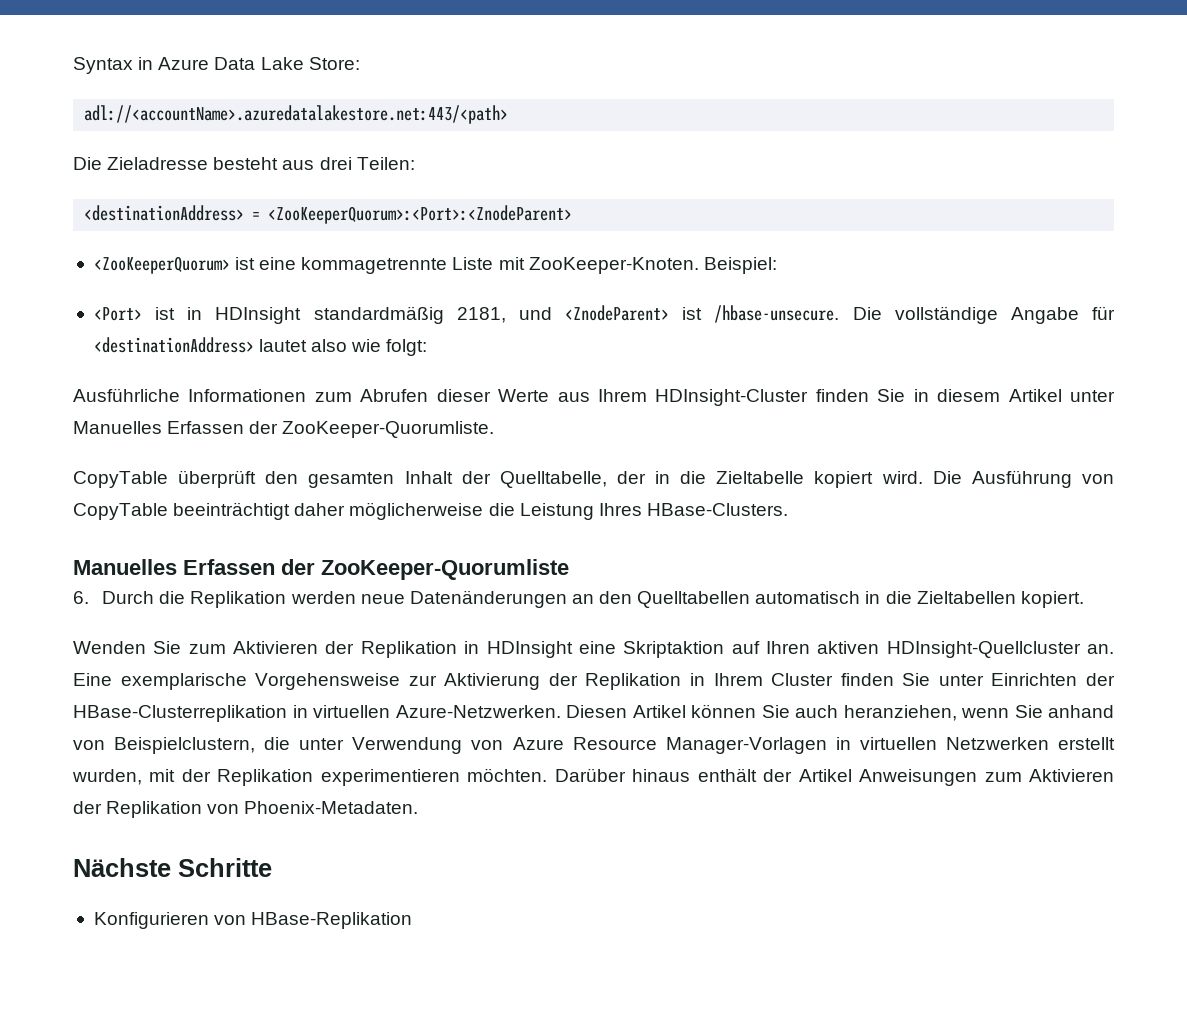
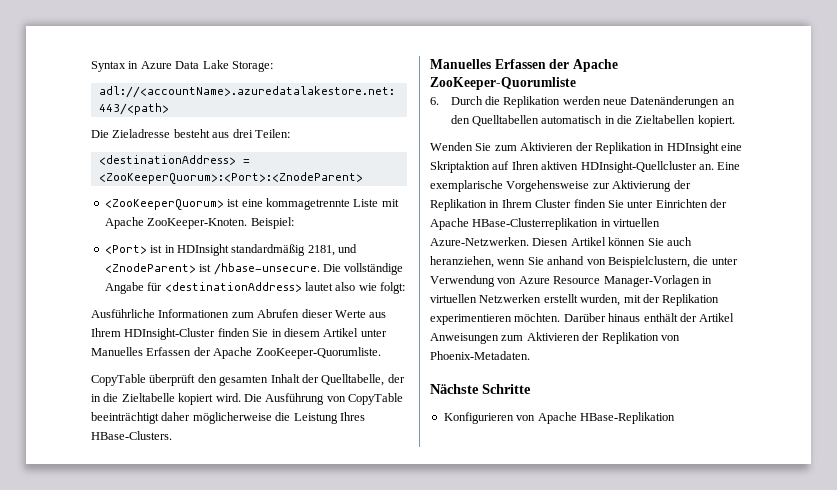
[308,57,360,70] Store: -> [231,61,273,72] Storage:
(525, 263) none -> [104,217,144,229] Apache
(279, 427) none -> [213,347,253,359] Apache
(315, 567) none -> [572,59,618,72] Apache
(1115, 679) none -> [430,218,469,230] Apache
(247, 920) none -> [537,412,577,424] Apache

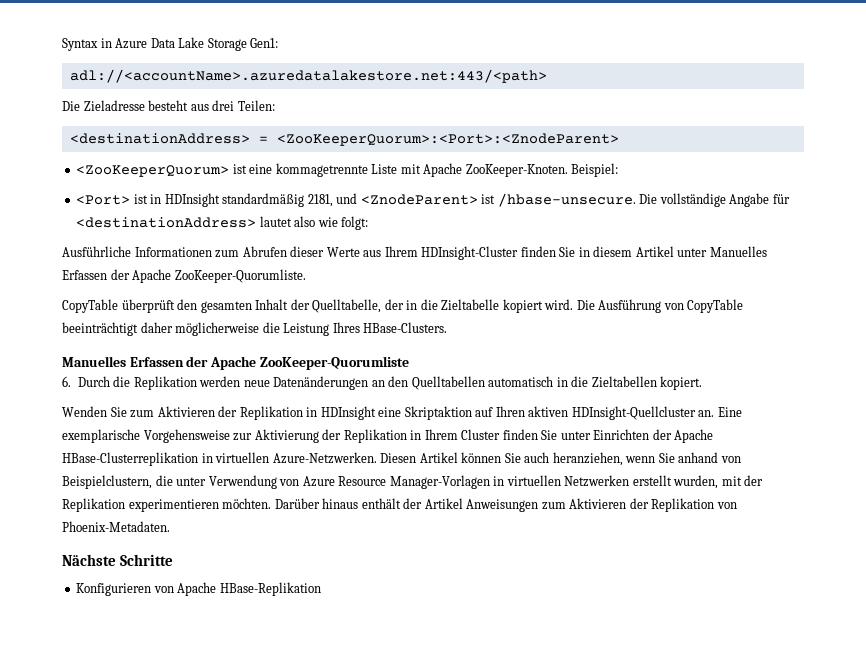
[231,61,273,72] Storage: -> [207,38,279,51] Storage Gen1:

